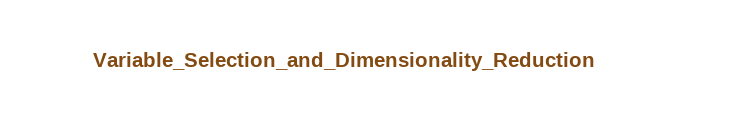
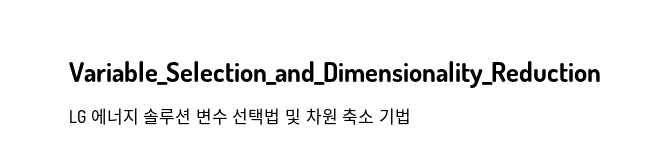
(595, 61) none -> [69,108,411,125] // LG 에너지 솔루션 변수 선택법 및 차원 축소 기법

